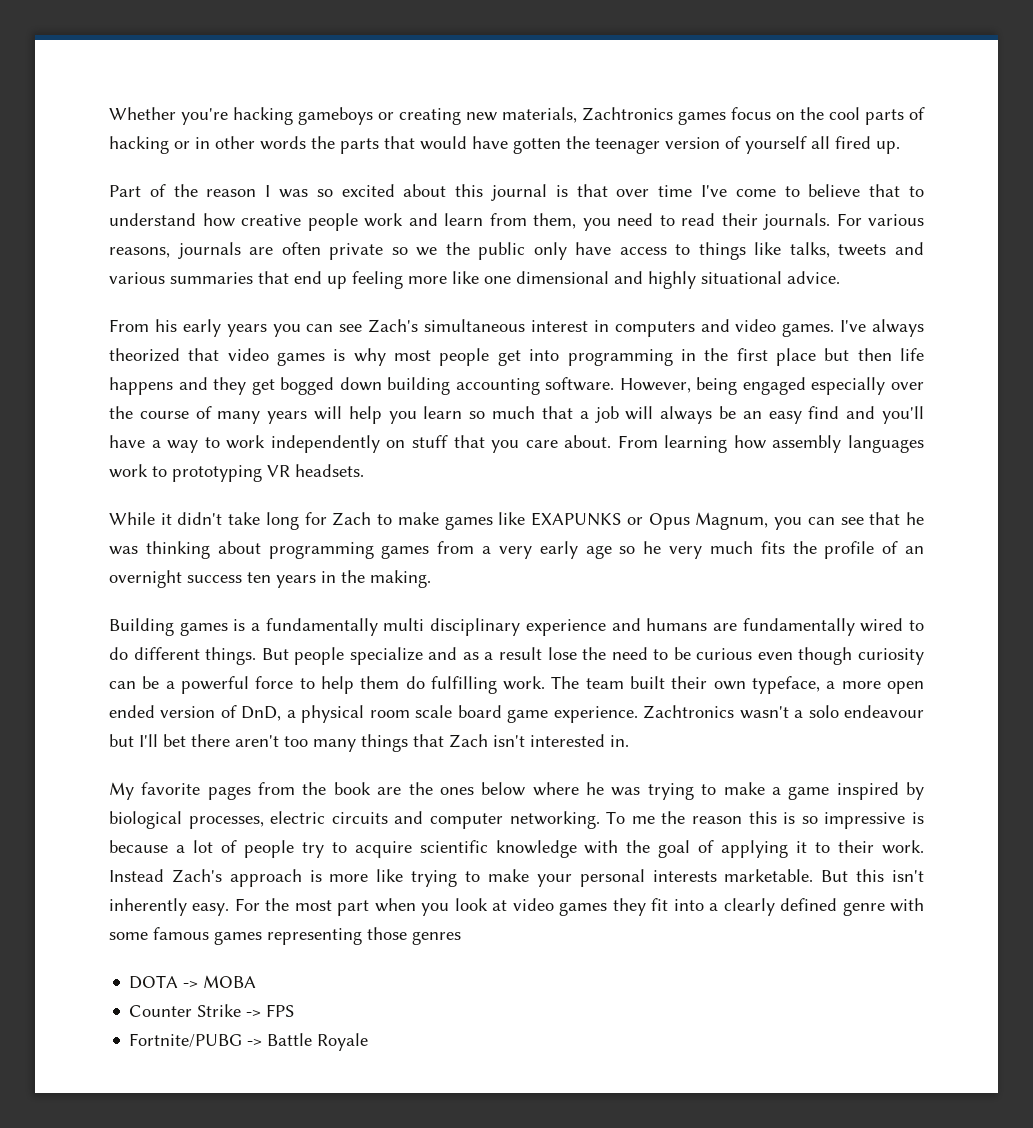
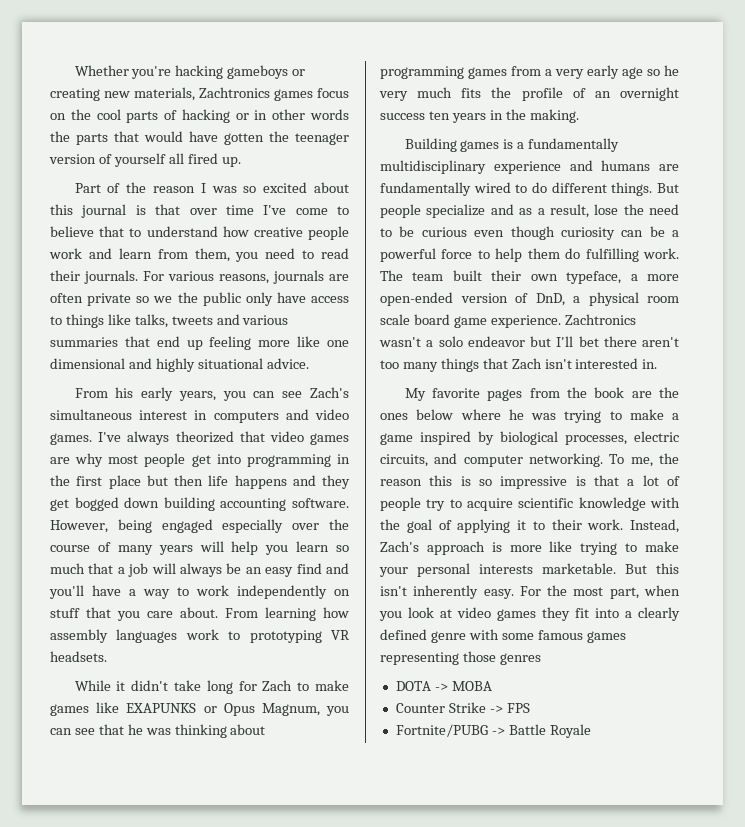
[226,324,267,337] years -> [178,391,216,401] years,
[333,349,346,361] is -> [50,457,70,464] are
[383,618,521,636] multi disciplinary -> [380,160,486,174] multidisciplinary
[498,647,542,660] result -> [549,204,589,218] result,
[886,681,924,694] [109,705,155,718] open ended -> [380,292,453,306] open-ended
[844,705,924,718] endeavour -> [467,336,525,347] endeavor
[331,812,388,824] circuits -> [380,454,428,467] circuits,
[631,816,655,824] me -> [630,457,653,467] me,
[109,840,168,853] because -> [594,475,619,486] that
[109,869,164,882] Instead -> [630,519,679,533] Instead,
[337,900,370,916] part -> [609,587,639,599] part,

